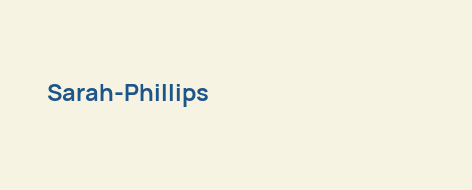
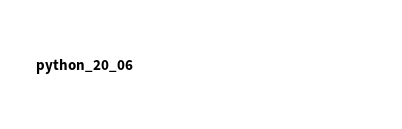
[47,84,209,107] Sarah-Phillips -> [36,59,133,74] python_20_06

